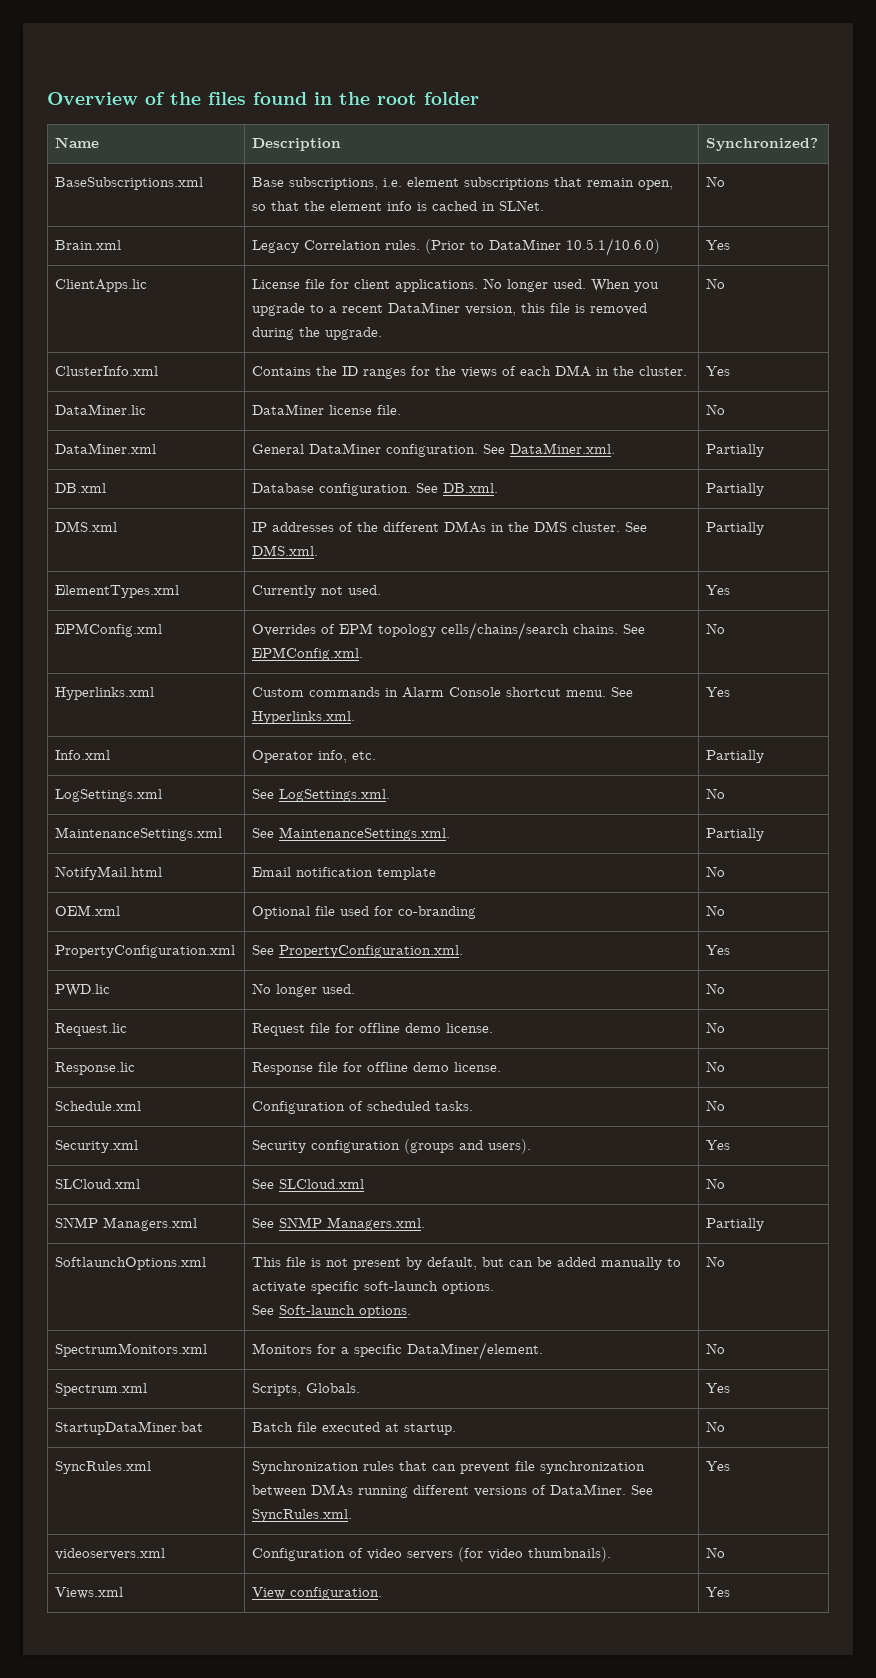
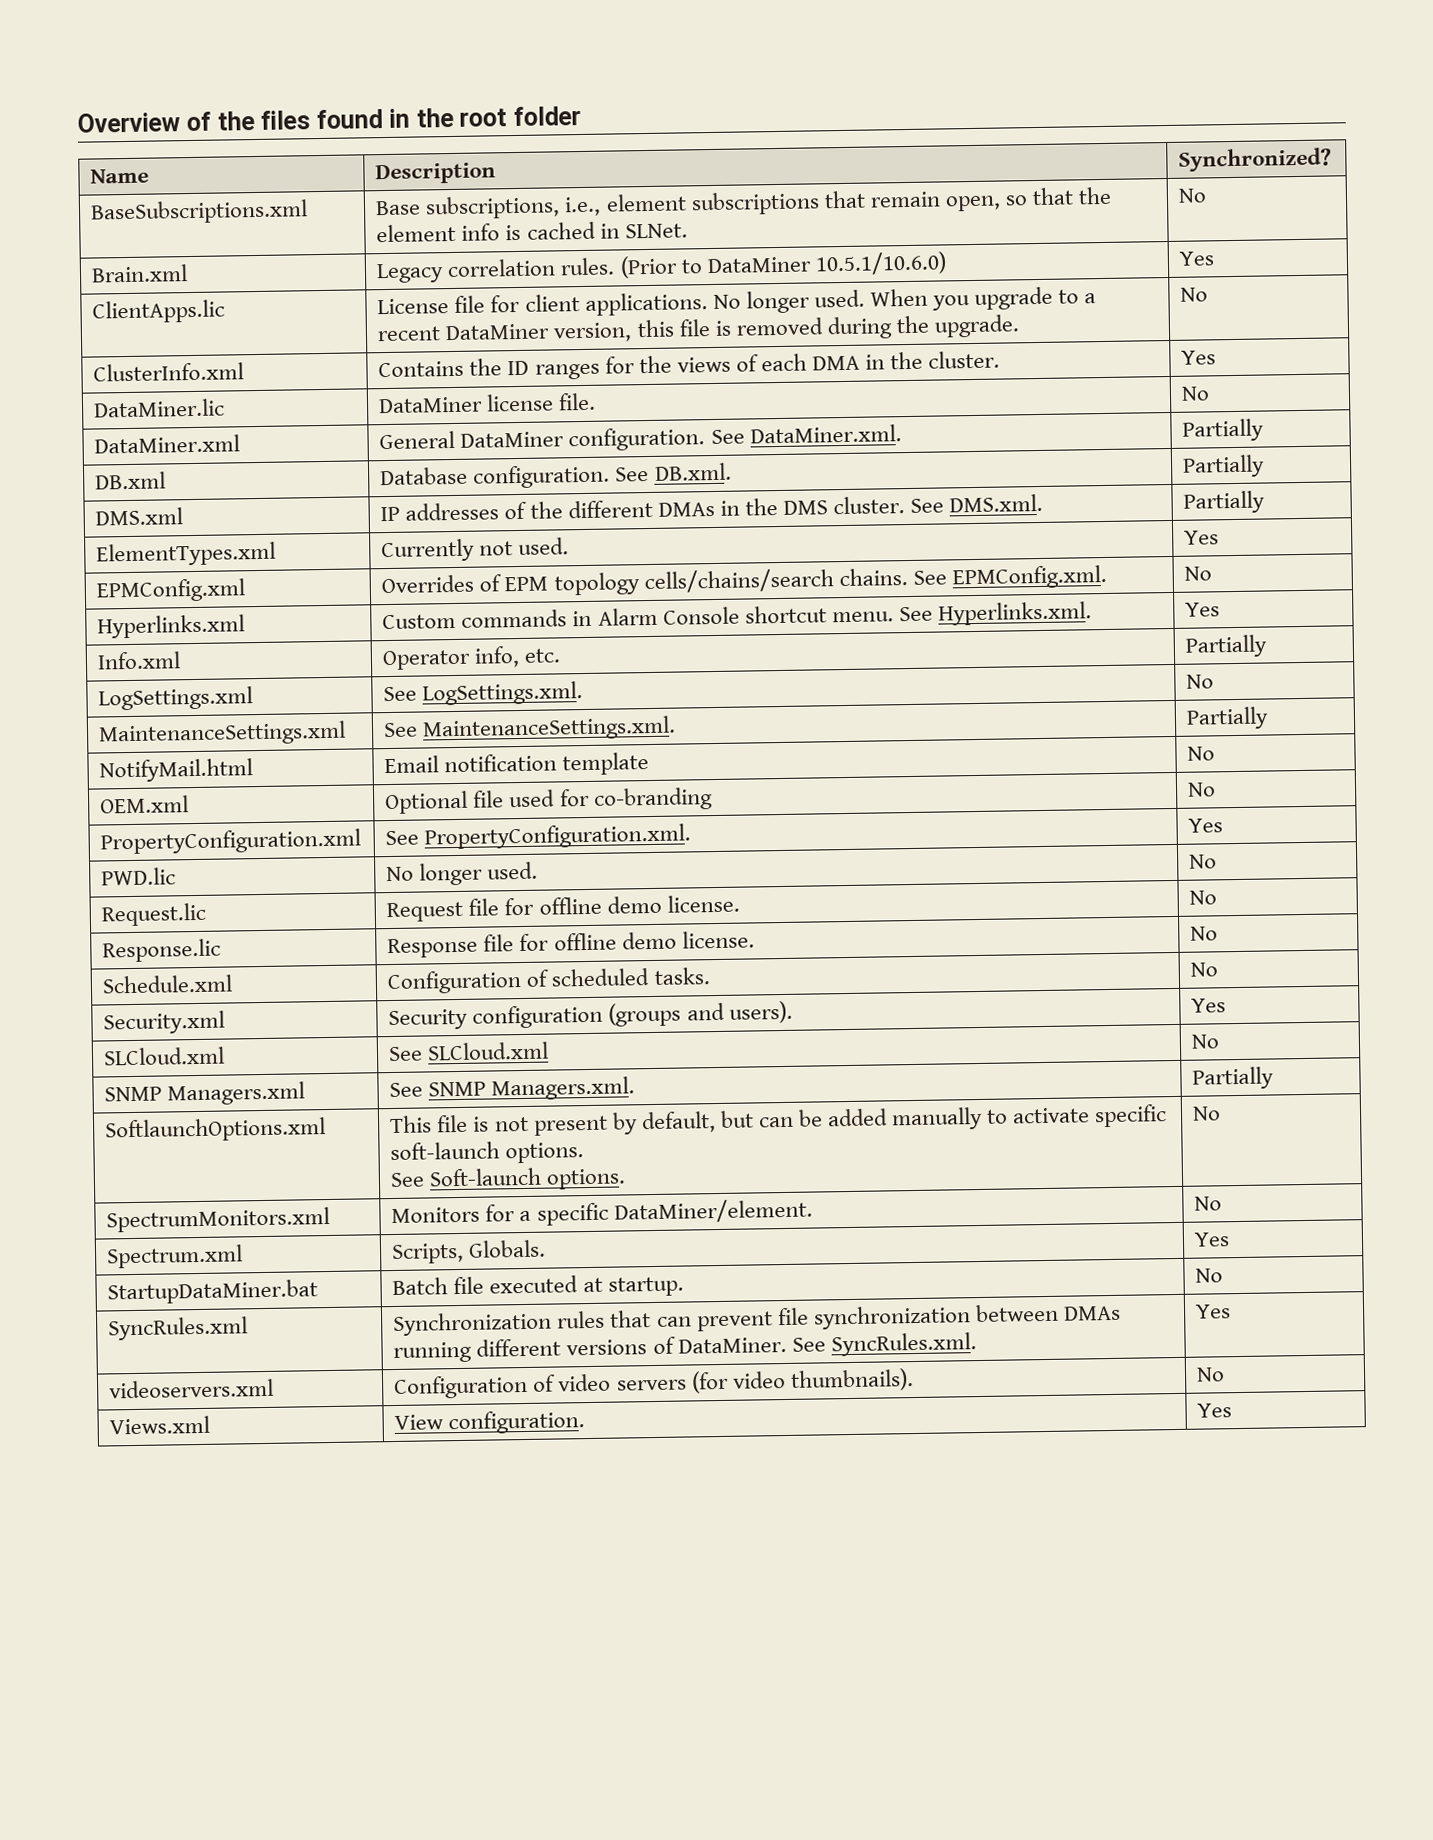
[383,178,403,187] i.e. -> [564,196,602,217] i.e.,
[304,240,382,250] Correlation -> [447,258,557,278] correlation

